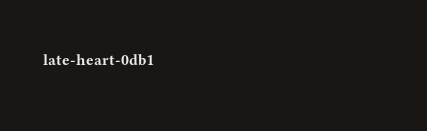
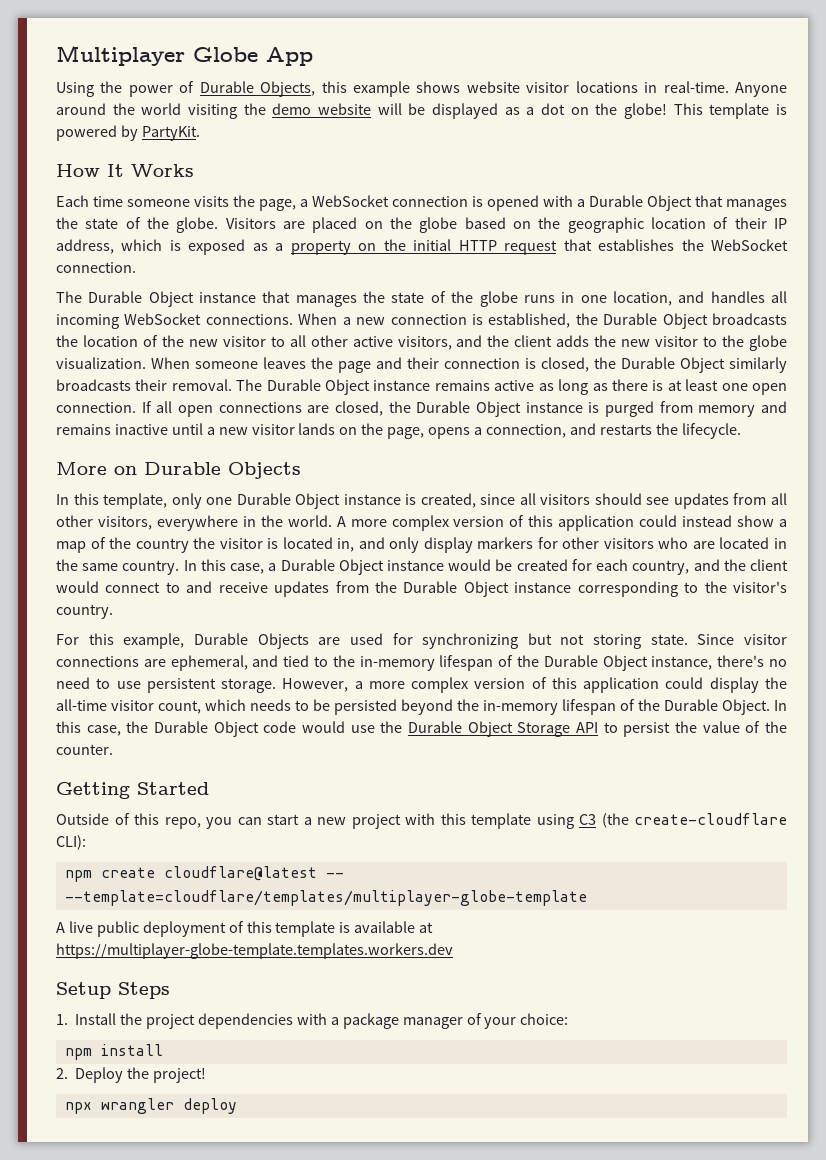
[43,54,154,66] late-heart-0db1 -> [56,45,313,66] [56,81,788,97] [56,103,787,119] [56,125,200,141] [56,164,194,177] [56,195,787,211] [56,217,787,233] [56,239,788,255] [56,262,136,273] [56,291,788,307] [56,313,787,329] [56,335,788,351] [56,357,787,373] [56,379,787,395] [56,401,787,417] [56,423,741,439] [56,462,301,479] [56,493,787,509] [56,515,787,531] [56,537,787,553] [56,559,788,575] [56,581,788,597] [56,604,113,619] [56,633,787,649] [56,655,787,671] [56,677,787,693] [56,699,787,715] [56,721,787,737] [56,744,113,755] [56,782,209,799] [56,813,787,829] [56,835,86,850] [64,866,344,882] [64,890,587,906] [56,921,434,937] [56,943,453,959] [56,982,170,999] [56,1013,569,1029] [64,1044,163,1060] [56,1067,207,1083] [64,1098,237,1114] Multiplayer Globe App // Using the power of Durable Objects, this example shows website visitor locations in real-time. Anyone around the world visiting the demo website will be displayed as a dot on the globe! This template is powered by PartyKit. // How It Works // Each time someone visits the page, a WebSocket connection is opened with a Durable Object that manages the state of the globe. Visitors are placed on the globe based on the geographic location of their IP address, which is exposed as a property on the initial HTTP request that establishes the WebSocket connection. // The Durable Object instance that manages the state of the globe runs in one location, and handles all incoming WebSocket connections. When a new connection is established, the Durable Object broadcasts the location of the new visitor to all other active visitors, and the client adds the new visitor to the globe visualization. When someone leaves the page and their connection is closed, the Durable Object similarly broadcasts their removal. The Durable Object instance remains active as long as there is at least one open connection. If all open connections are closed, the Durable Object instance is purged from memory and remains inactive until a new visitor lands on the page, opens a connection, and restarts the lifecycle. // More on Durable Objects // In this template, only one Durable Object instance is created, since all visitors should see updates from all other visitors, everywhere in the world. A more complex version of this application could instead show a map of the country the visitor is located in, and only display markers for other visitors who are located in the same country. In this case, a Durable Object instance would be created for each country, and the client would connect to and receive updates from the Durable Object instance corresponding to the visitor's country. // For this example, Durable Objects are used for synchronizing but not storing state. Since visitor connections are ephemeral, and tied to the in-memory lifespan of the Durable Object instance, there's no need to use persistent storage. However, a more complex version of this application could display the all-time visitor count, which needs to be persisted beyond the in-memory lifespan of the Durable Object. In this case, the Durable Object code would use the Durable Object Storage API to persist the value of the counter. // Getting Started // Outside of this repo, you can start a new project with this template using C3 (the create-cloudflare CLI): // npm create cloudflare@latest -- --template=cloudflare/templates/multiplayer-globe-template // A live public deployment of this template is available at https://multiplayer-globe-template.templates.workers.dev // Setup Steps // 1. Install the project dependencies with a package manager of your choice: // npm install // 2. Deploy the project! // npx wrangler deploy

